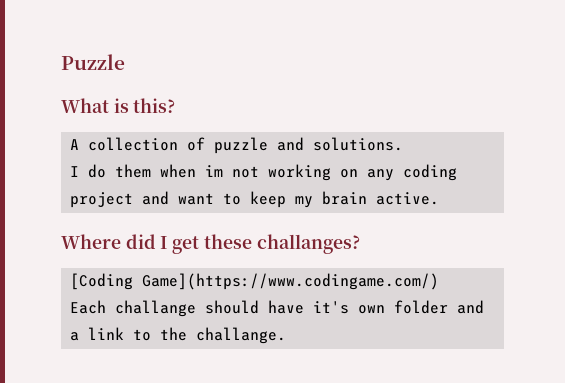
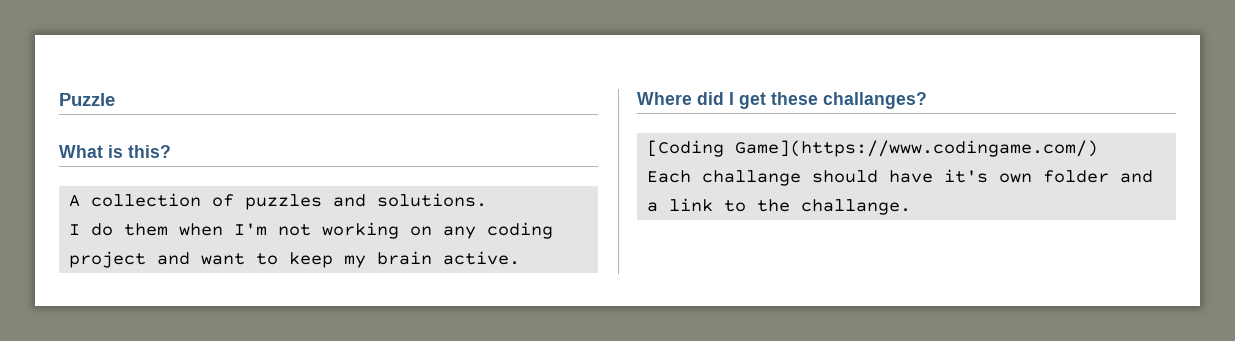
[214,137,268,154] puzzle -> [244,194,322,210] puzzles
[205,165,223,177] im -> [233,223,267,236] I'm

